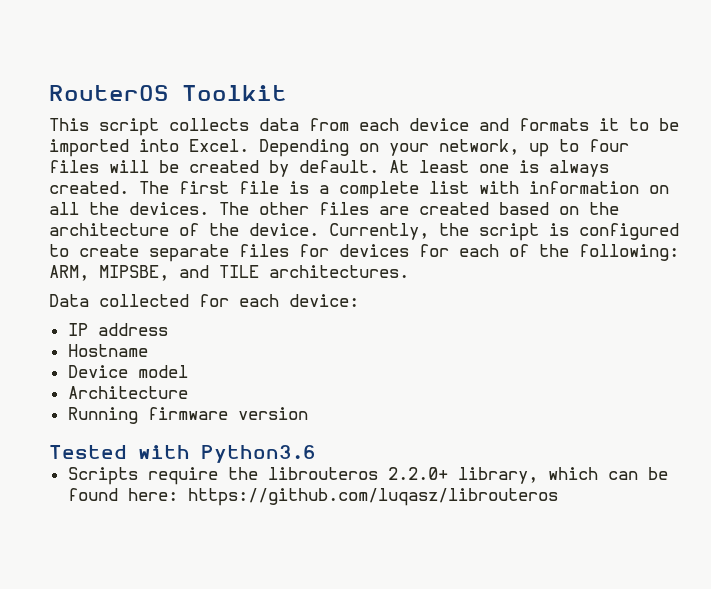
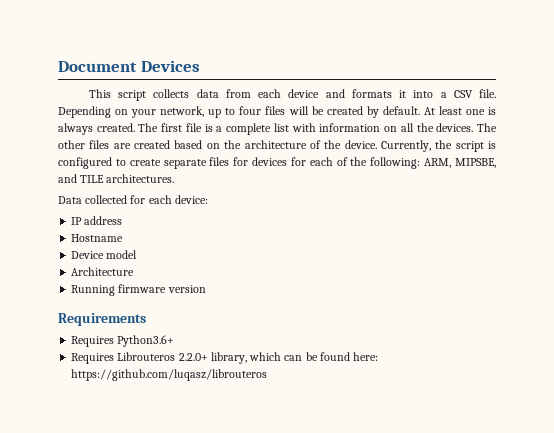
[49,85,287,101] RouterOS Toolkit -> [58,60,200,72] Document Devices
[629,118,679,131] [49,139,249,157] to be imported into Excel. -> [413,89,496,98] into a CSV file.
[49,445,316,463] [67,467,378,485] Tested with Python3.6 // Scripts require the librouteros -> [58,313,146,326] [71,335,175,347] [71,352,176,364] Requirements // Requires Python3.6+ // Requires Librouteros

